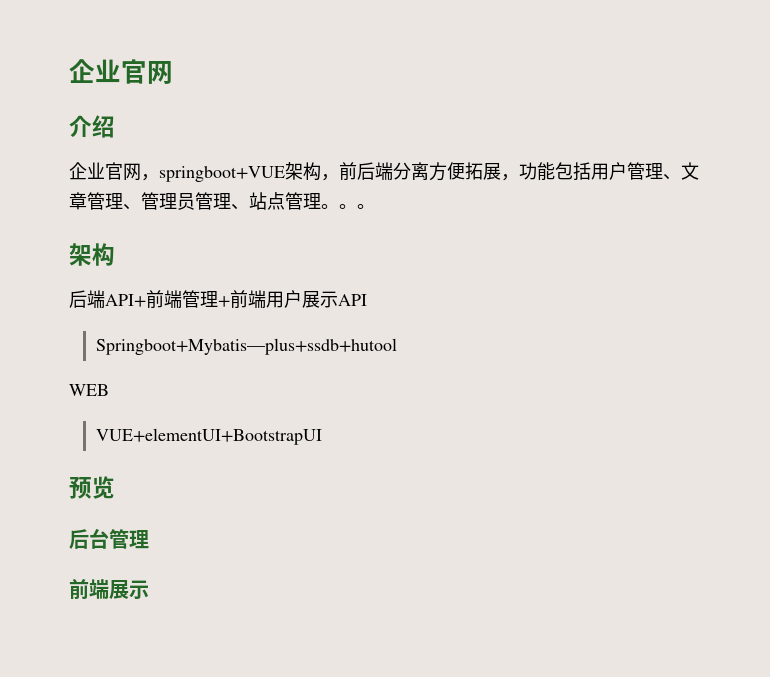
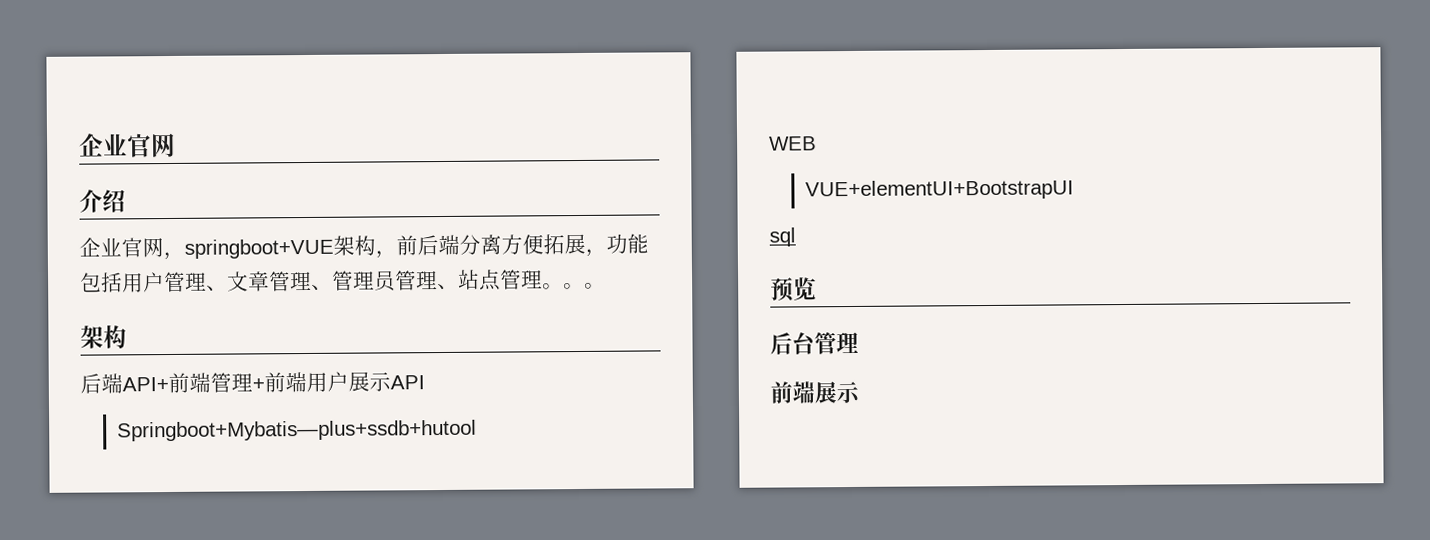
(322, 436) none -> [769,227,796,247] // sql

